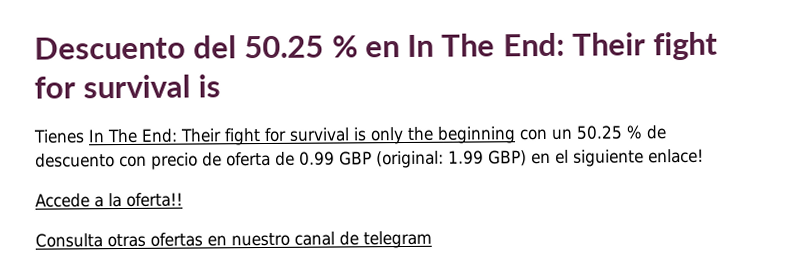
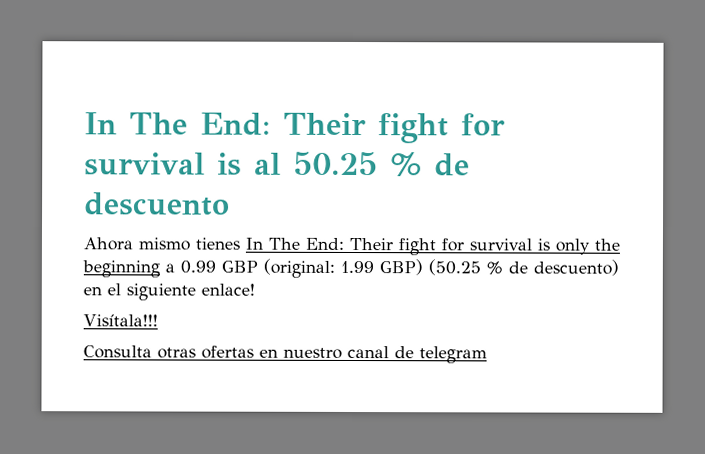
[34,31,719,61] [34,74,222,99] [33,129,85,144] Descuento del 50.25 % en In The End: Their fight for survival is // Tienes -> [84,112,505,144] [84,151,470,177] [84,192,230,216] [83,237,240,251] In The End: Their fight for survival is al 50.25 % de descuento // Ahora mismo tienes
[519,125,667,141] [35,151,295,170] con un 50.25 % de descuento con precio de oferta de -> [165,263,175,273] a
(527, 158) none -> [428,259,619,276] (50.25 % de descuento)
[35,192,183,208] Accede a la oferta!! -> [83,314,158,327] Visítala!!!

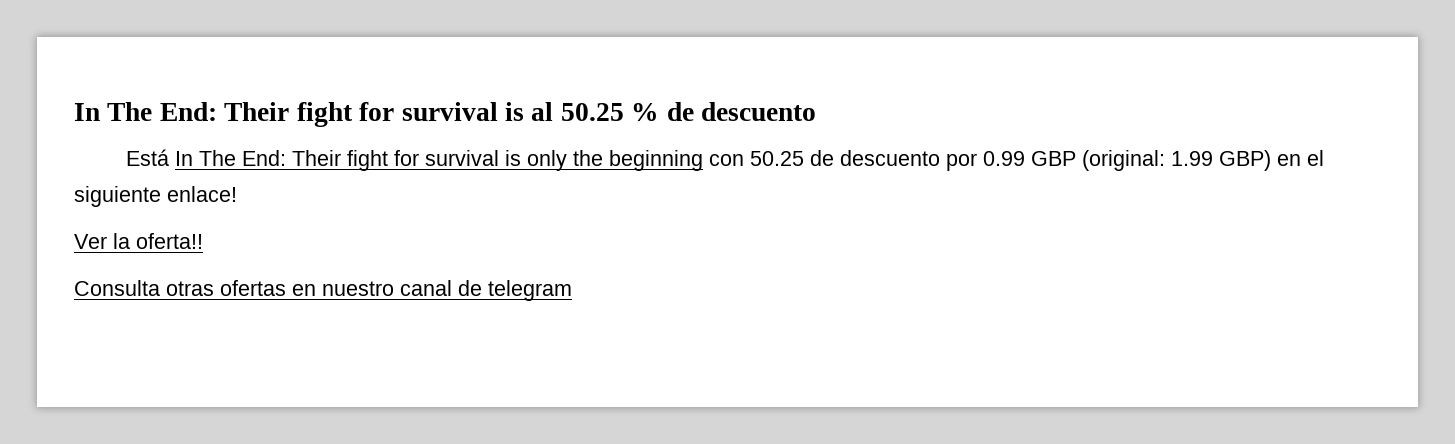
[83,237,240,251] Ahora mismo tienes -> [125,149,169,166] Está
[165,263,175,273] a -> [708,150,977,171] con 50.25 de descuento por
[428,259,619,276] (50.25 % de descuento) -> (1271, 160) none
[83,314,158,327] Visítala!!! -> [74,233,203,249] Ver la oferta!!

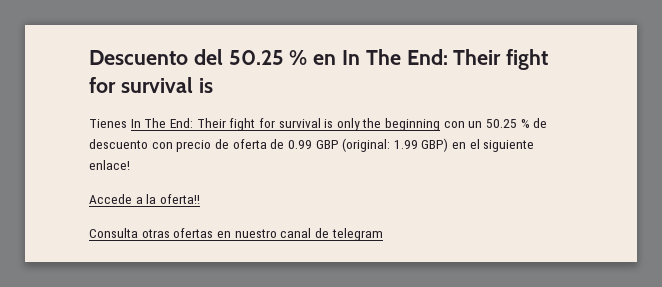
[74,102,817,127] [125,149,169,166] In The End: Their fight for survival is al 50.25 % de descuento // Está -> [89,49,549,70] [89,77,213,93] [89,119,127,128] Descuento del 50.25 % en In The End: Their fight for survival is // Tienes
[749,150,977,171] 50.25 de descuento por -> [468,118,548,128] [89,139,285,152] un 50.25 % de descuento con precio de oferta de
[74,234,107,249] Ver -> [89,194,143,204] Accede a

